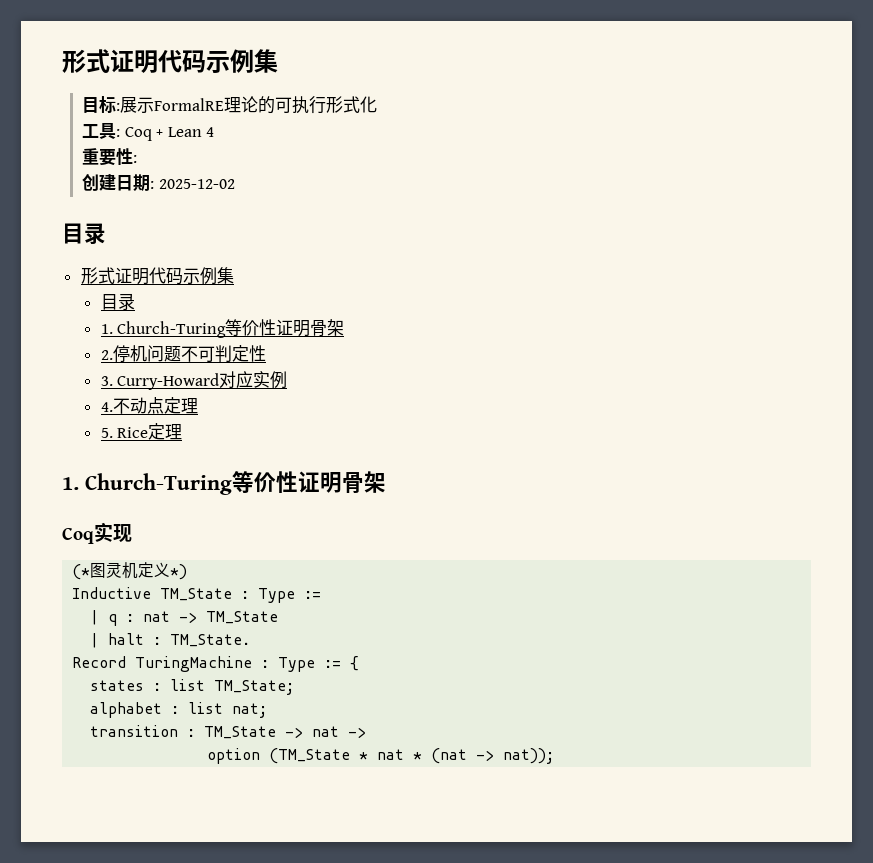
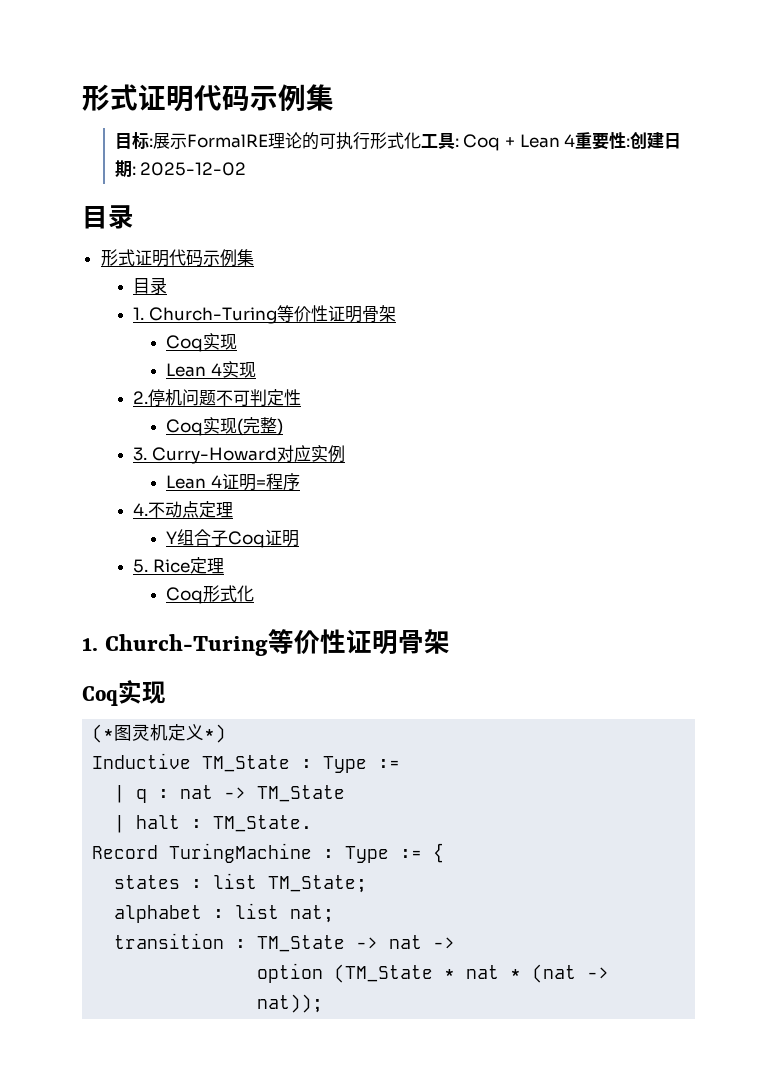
(378, 104) // -> (421, 140) none
(215, 132) // -> (576, 140) none
(138, 159) // -> (631, 142) none
(345, 327) none -> [166,333,238,352] [166,361,256,378] // Coq实现 // Lean 4实现
(266, 353) none -> [166,417,284,436] // Coq实现(完整)
(288, 380) none -> [166,473,300,491] // Lean 4证明=程序
(198, 406) none -> [166,529,300,548] // Y组合子Coq证明
(183, 432) none -> [166,585,255,604] // Coq形式化

